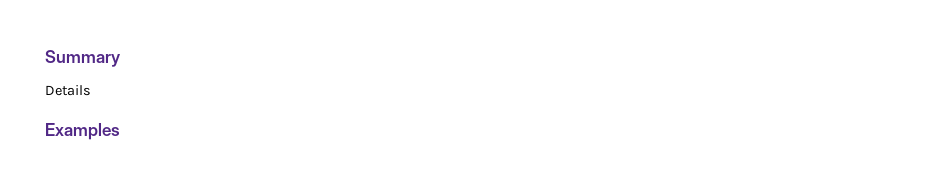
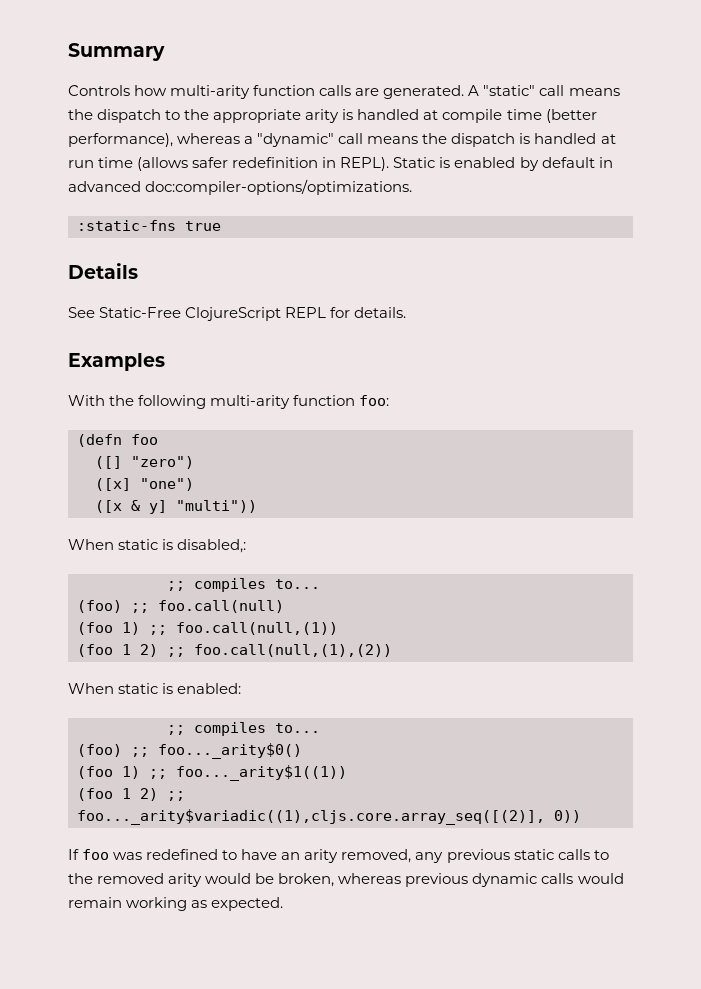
[45,85,91,96] [45,123,120,140] Details // Examples -> [68,85,620,99] [68,109,597,123] [68,133,616,147] [68,157,613,171] [68,179,413,195] [77,220,221,231] [68,263,138,279] [68,307,407,321] [68,353,165,371] [68,395,390,409] [77,434,158,447] [95,456,194,469] [95,478,194,491] [95,500,257,514] [68,539,247,553] [167,578,320,592] [77,600,284,613] [77,622,338,635] [77,644,392,657] [68,683,242,694] [167,722,320,736] [77,743,302,759] [77,765,347,781] [77,788,185,801] [77,809,581,825] [68,849,609,863] [68,873,624,887] [68,897,284,911] Controls how multi-arity function calls are generated. A "static" call means the dispatch to the appropriate arity is handled at compile time (better performance), whereas a "dynamic" call means the dispatch is handled at run time (allows safer redefinition in REPL). Static is enabled by default in advanced doc:compiler-options/optimizations. // :static-fns true // Details // See Static-Free ClojureScript REPL for details. // Examples // With the following multi-arity function foo: // (defn foo // ([] "zero") // ([x] "one") // ([x & y] "multi")) // When static is disabled,: // ;; compiles to... // (foo) ;; foo.call(null) // (foo 1) ;; foo.call(null,(1)) // (foo 1 2) ;; foo.call(null,(1),(2)) // When static is enabled: // ;; compiles to... // (foo) ;; foo..._arity$0() // (foo 1) ;; foo..._arity$1((1)) // (foo 1 2) ;; foo..._arity$variadic((1),cljs.core.array_seq([(2)], 0)) // If foo was redefined to have an arity removed, any previous static calls to the removed arity would be broken, whereas previous dynamic calls would remain working as expected.

